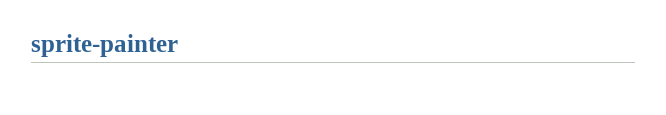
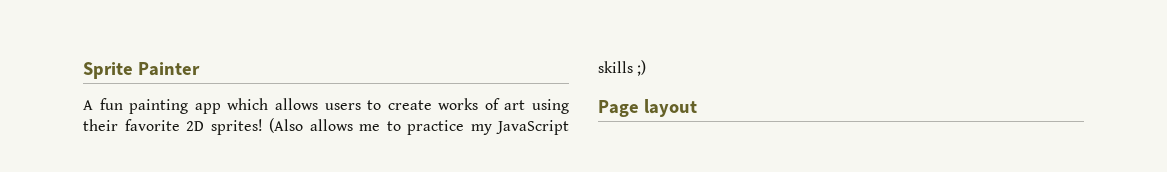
[31,34,178,57] sprite-painter -> [83,62,200,79] [83,98,569,114] [83,118,569,135] [598,60,647,76] [598,99,697,117] Sprite Painter // A fun painting app which allows users to create works of art using their favorite 2D sprites! (Also allows me to practice my JavaScript skills ;) // Page layout

